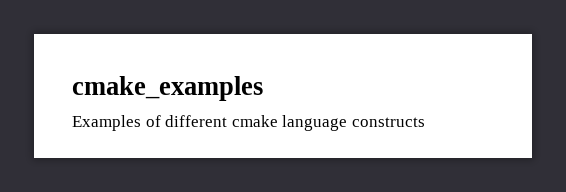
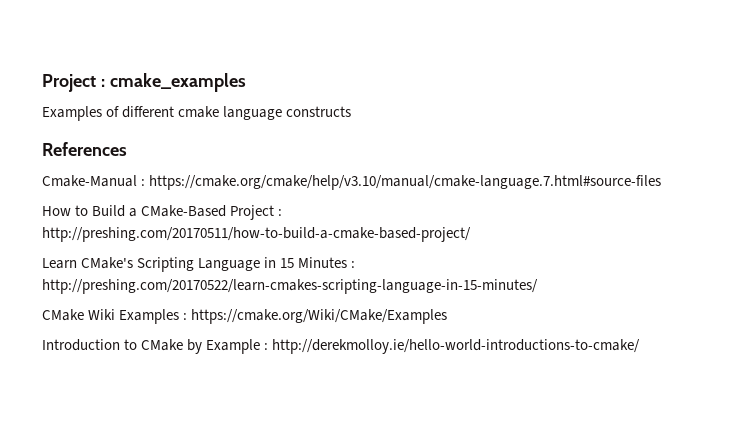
(72, 88) none -> [42,74,105,92] Project :
(425, 122) none -> [42,142,127,156] [42,175,662,190] [42,205,283,220] [42,227,471,242] [42,257,356,272] [42,279,538,294] [42,309,448,324] [42,339,641,354] // References // Cmake-Manual : https://cmake.org/cmake/help/v3.10/manual/cmake-language.7.html#source-files // How to Build a CMake-Based Project : http://preshing.com/20170511/how-to-build-a-cmake-based-project/ // Learn CMake's Scripting Language in 15 Minutes : http://preshing.com/20170522/learn-cmakes-scripting-language-in-15-minutes/ // CMake Wiki Examples : https://cmake.org/Wiki/CMake/Examples // Introduction to CMake by Example : http://derekmolloy.ie/hello-world-introductions-to-cmake/

